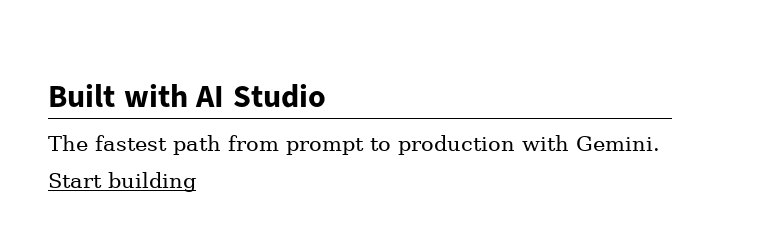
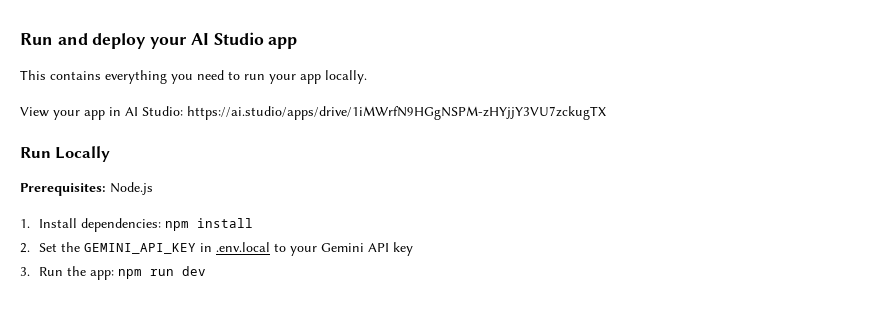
[48,84,326,108] [48,135,660,155] [48,172,196,192] Built with AI Studio // The fastest path from prompt to production with Gemini. // Start building -> [20,32,298,49] [20,70,367,84] [20,106,606,120] [20,146,111,162] [20,182,153,196] [20,218,254,232] [20,242,414,256] [20,266,207,280] Run and deploy your AI Studio app // This contains everything you need to run your app locally. // View your app in AI Studio: https://ai.studio/apps/drive/1iMWrfN9HGgNSPM-zHYjjY3VU7zckugTX // Run Locally // Prerequisites: Node.js // 1. Install dependencies: npm install // 2. Set the GEMINI_API_KEY in .env.local to your Gemini API key // 3. Run the app: npm run dev

